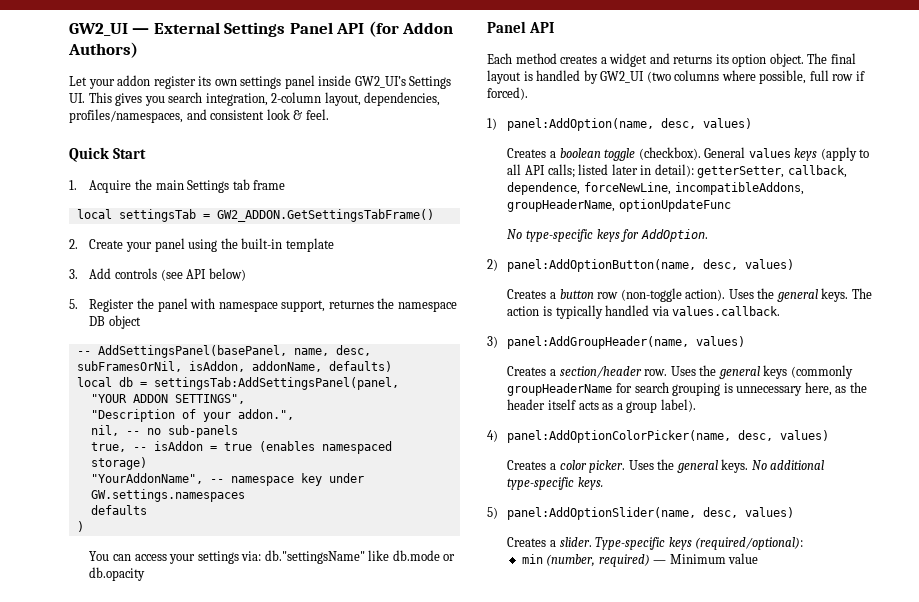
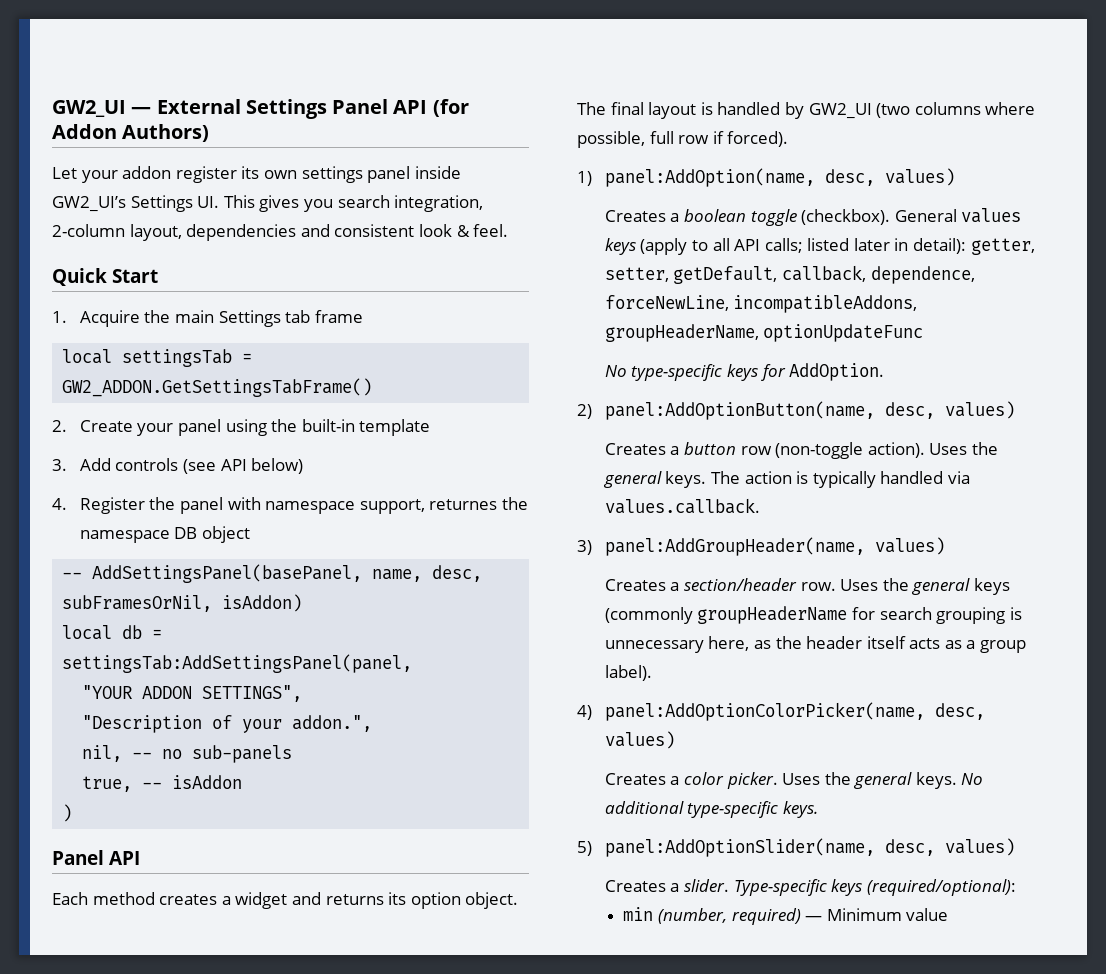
[364,92,441,106] [69,109,183,123] dependencies, profiles/namespaces, -> [186,224,297,241] dependencies
[69,299,78,309] 5. -> [52,498,67,510] 4.
[188,361,392,372] isAddon, addonName, defaults) -> [222,594,303,612] isAddon)
[209,441,392,454] [90,457,147,470] [90,473,364,486] [90,489,245,502] [90,505,147,515] [76,521,84,532] [89,550,456,564] [89,567,146,581] = true (enables namespaced storage) // "YourAddonName", -- namespace key under GW.settings.namespaces // defaults // ) // You can access your settings via: db."settingsName" like db.mode or db.opacity -> [62,804,73,822] // )
[697,166,785,178] getterSetter, -> [970,238,1035,255] [604,266,778,284] getter, setter, getDefault,

